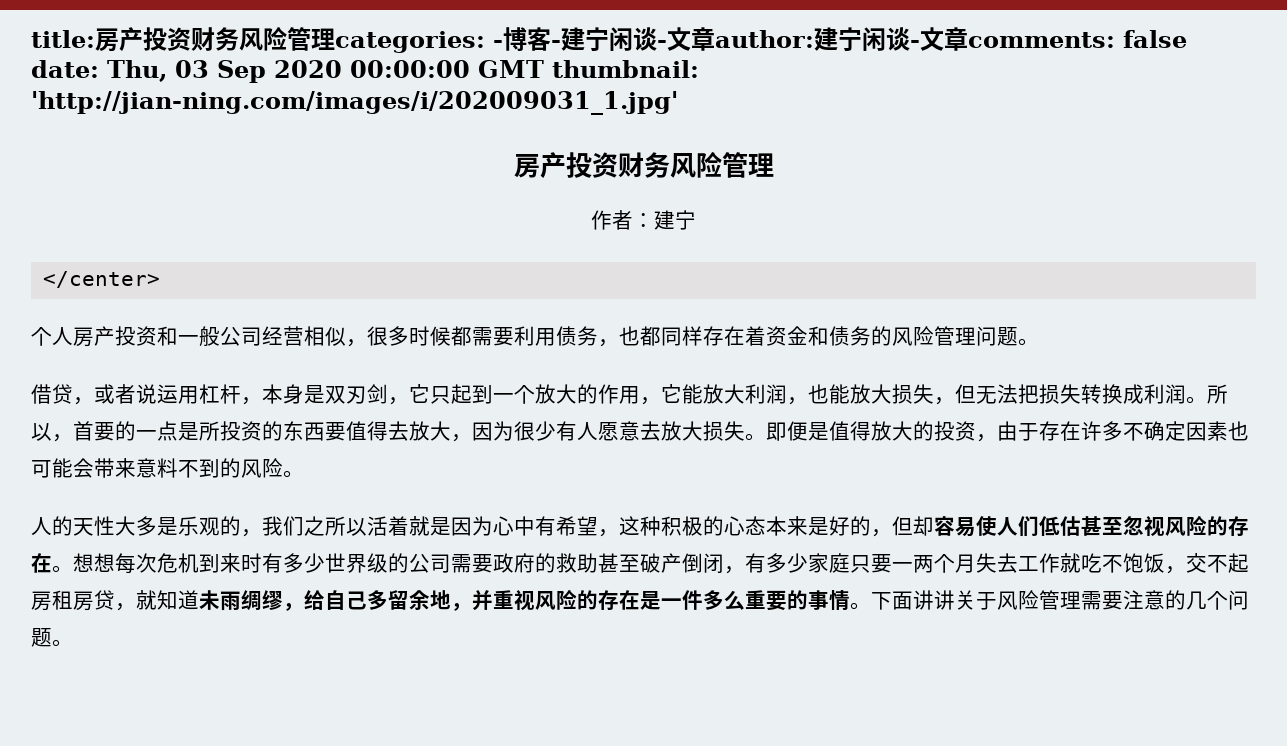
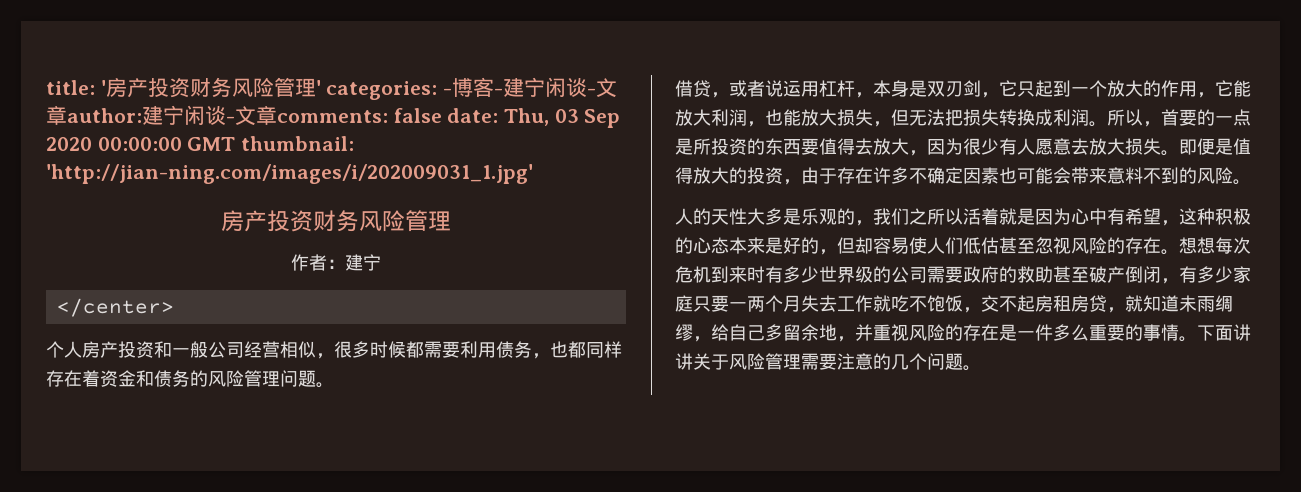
[95,27,335,52] 房产投资财务风险管理 -> [100,77,321,98] '房产投资财务风险管理'

